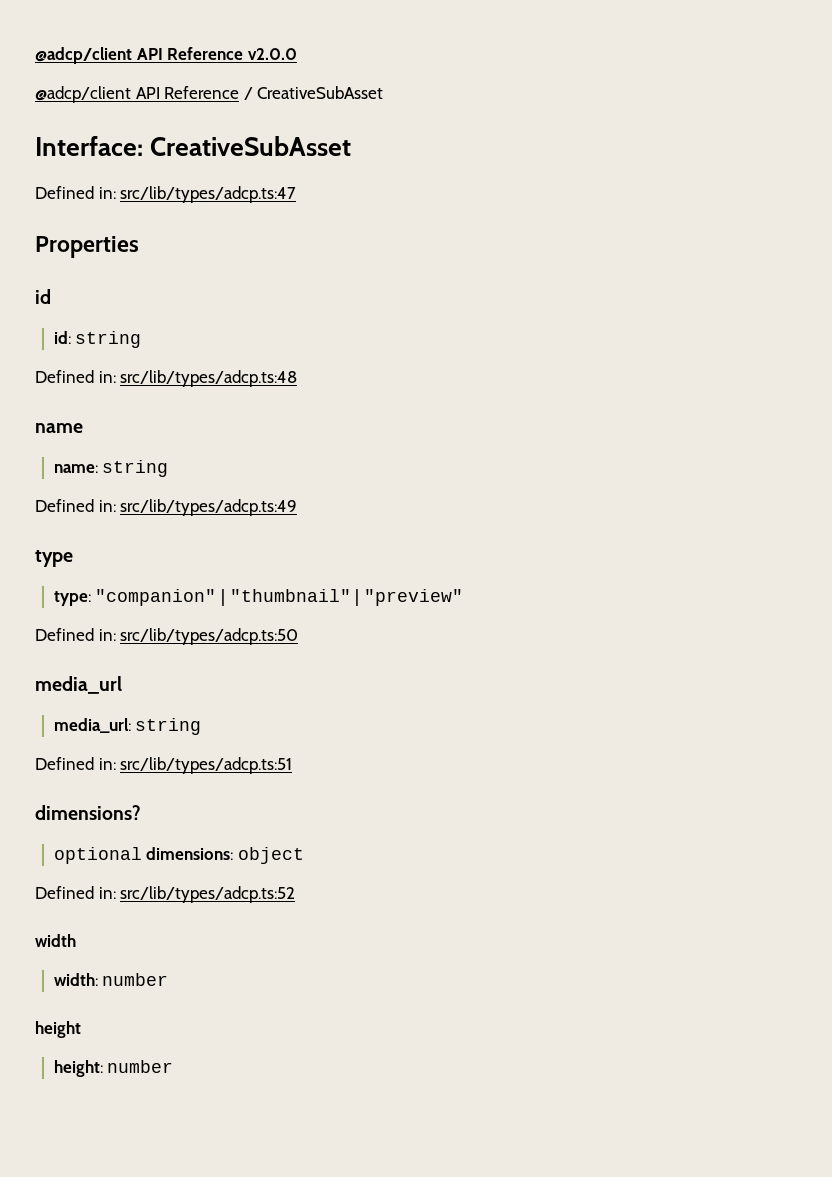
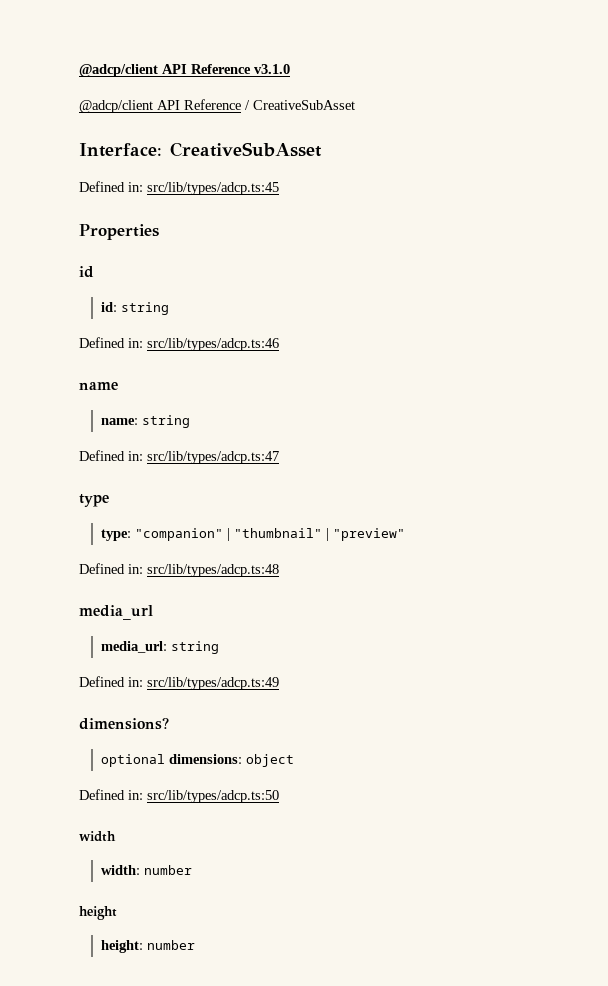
[35,47,297,64] @adcp/client API Reference v2.0.0 -> [79,64,290,77] @adcp/client API Reference v3.1.0
[120,186,297,203] src/lib/types/adcp.ts:47 -> [147,182,279,195] src/lib/types/adcp.ts:45
[120,370,298,387] src/lib/types/adcp.ts:48 -> [147,338,279,351] src/lib/types/adcp.ts:46
[120,499,298,516] src/lib/types/adcp.ts:49 -> [147,451,279,464] src/lib/types/adcp.ts:47
[120,628,299,645] src/lib/types/adcp.ts:50 -> [147,564,279,577] src/lib/types/adcp.ts:48
[120,757,293,774] src/lib/types/adcp.ts:51 -> [147,677,279,690] src/lib/types/adcp.ts:49
[120,886,296,903] src/lib/types/adcp.ts:52 -> [147,790,279,803] src/lib/types/adcp.ts:50

